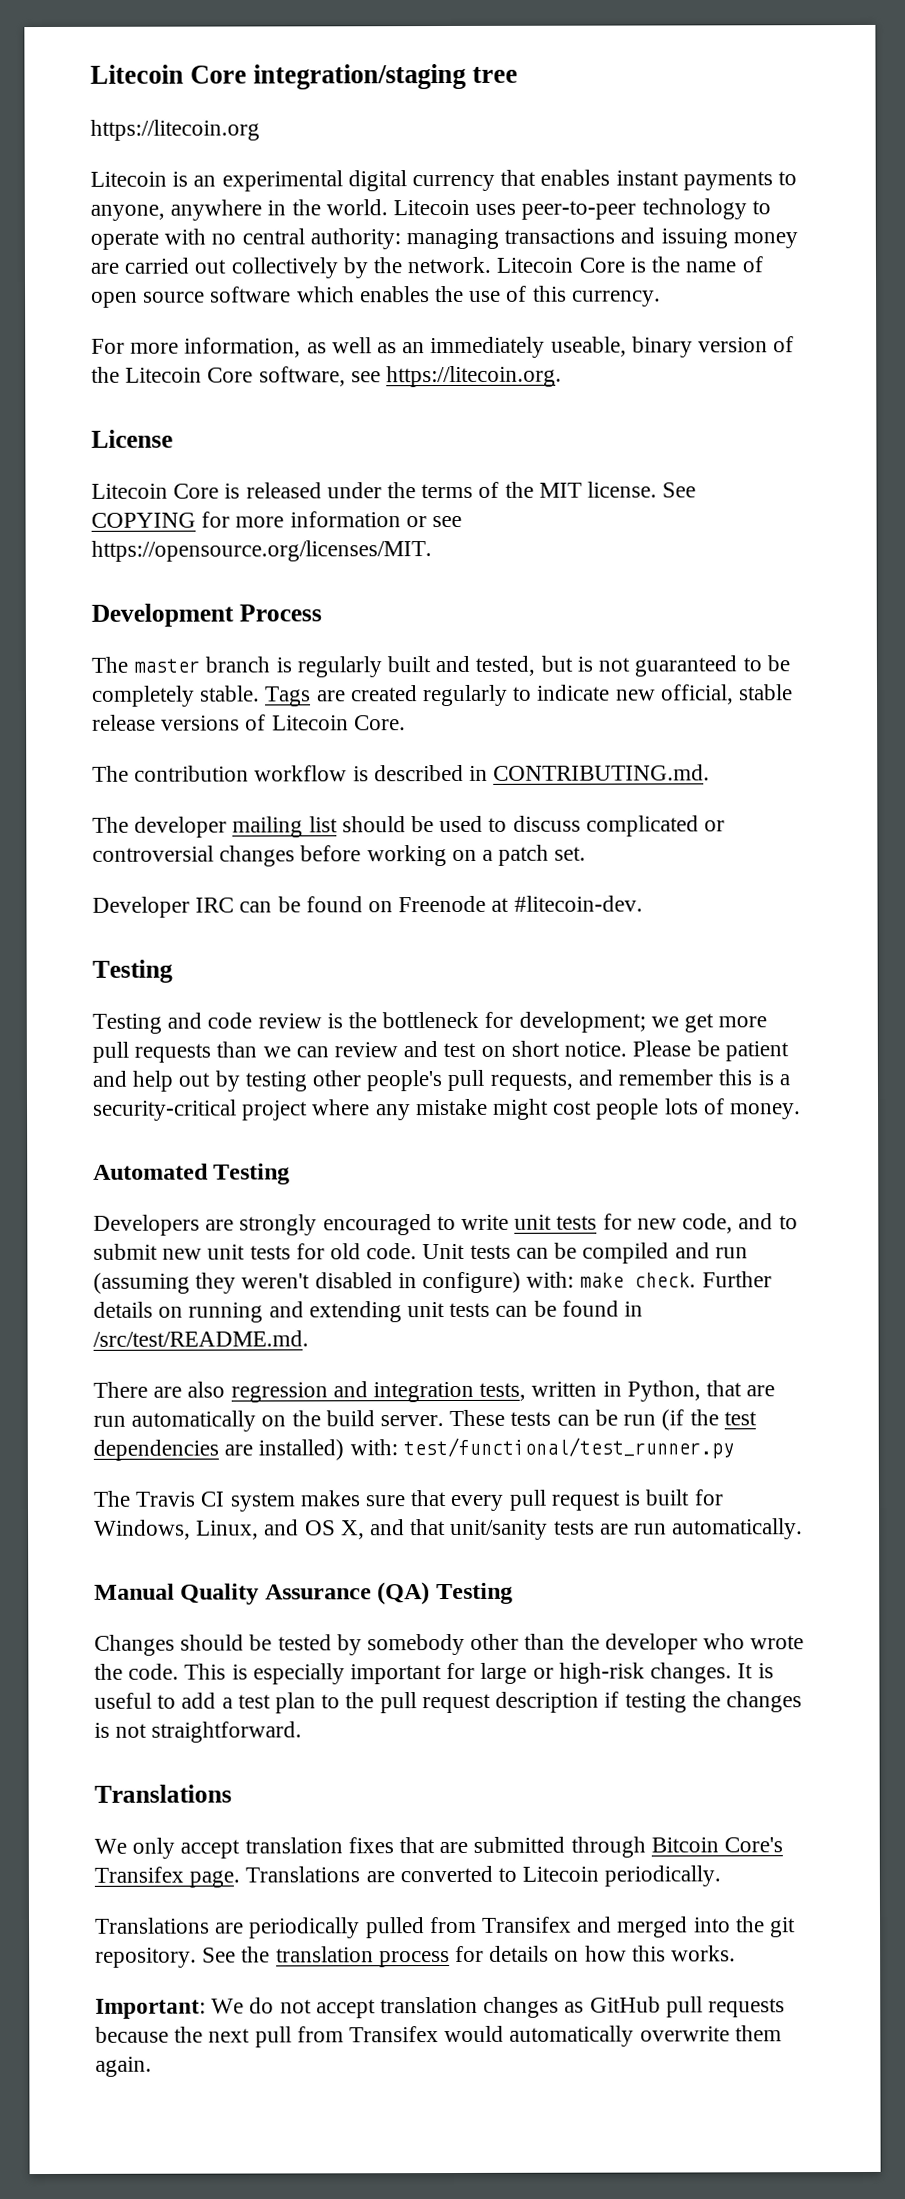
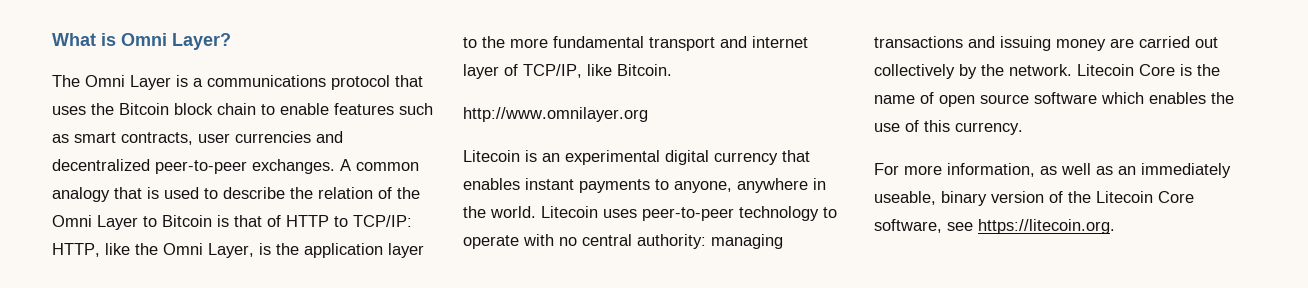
[90,63,519,90] [90,119,260,141] Litecoin Core integration/staging tree // https://litecoin.org -> [52,33,231,50] [52,75,423,90] [52,103,433,115] [52,131,343,145] [52,159,419,174] [52,187,420,202] [52,215,412,230] [52,243,424,258] [463,36,808,51] [463,64,672,79] [463,107,648,122] What is Omni Layer? // The Omni Layer is a communications protocol that uses the Bitcoin block chain to enable features such as smart contracts, user currencies and decentralized peer-to-peer exchanges. A common analogy that is used to describe the relation of the Omni Layer to Bitcoin is that of HTTP to TCP/IP: HTTP, like the Omni Layer, is the application layer to the more fundamental transport and internet layer of TCP/IP, like Bitcoin. // http://www.omnilayer.org
[91,429,173,448] [91,481,697,499] [91,511,463,528] [91,540,432,562] [91,603,322,627] [91,655,790,678] [91,684,794,707] [92,714,406,731] [92,764,711,782] [92,815,726,838] [92,844,587,867] [92,895,643,918] [92,959,173,983] [92,1011,768,1034] [92,1040,789,1063] [92,1069,790,1092] [92,1098,802,1121] [93,1163,291,1185] [93,1213,798,1236] [93,1242,748,1264] [93,1271,772,1294] [93,1300,644,1323] [93,1330,309,1347] [93,1380,776,1403] [93,1409,757,1432] [93,1437,734,1461] [93,1489,723,1512] [94,1518,804,1541] [94,1582,513,1606] [94,1633,805,1656] [94,1662,774,1685] [94,1691,802,1714] [94,1721,303,1743] [94,1784,232,1803] [94,1836,784,1859] [94,1865,722,1888] [94,1916,797,1939] [95,1945,737,1968] [95,1996,786,2019] [95,2025,782,2048] [95,2056,152,2077] // License // Litecoin Core is released under the terms of the MIT license. See COPYING for more information or see https://opensource.org/licenses/MIT. // Development Process // The master branch is regularly built and tested, but is not guaranteed to be completely stable. Tags are created regularly to indicate new official, stable release versions of Litecoin Core. // The contribution workflow is described in CONTRIBUTING.md. // The developer mailing list should be used to discuss complicated or controversial changes before working on a patch set. // Developer IRC can be found on Freenode at #litecoin-dev. // Testing // Testing and code review is the bottleneck for development; we get more pull requests than we can review and test on short notice. Please be patient and help out by testing other people's pull requests, and remember this is a security-critical project where any mistake might cost people lots of money. // Automated Testing // Developers are strongly encouraged to write unit tests for new code, and to submit new unit tests for old code. Unit tests can be compiled and run (assuming they weren't disabled in configure) with: make check. Further details on running and extending unit tests can be found in /src/test/README.md. // There are also regression and integration tests, written in Python, that are run automatically on the build server. These tests can be run (if the test dependencies are installed) with: test/functional/test_runner.py // The Travis CI system makes sure that every pull request is built for Windows, Linux, and OS X, and that unit/sanity tests are run automatically. // Manual Quality Assurance (QA) Testing // Changes should be tested by somebody other than the developer who wrote the code. This is especially important for large or high-risk changes. It is useful to add a test plan to the pull request description if testing the changes is not straightforward. // Translations // We only accept translation fixes that are submitted through Bitcoin Core's Transifex page. Translations are converted to Litecoin periodically. // Translations are periodically pulled from Transifex and merged into the git repository. See the translation process for details on how this works. // Important: We do not accept translation changes as GitHub pull requests because the next pull from Transifex would automatically overwrite them again. -> (1115, 226) none

